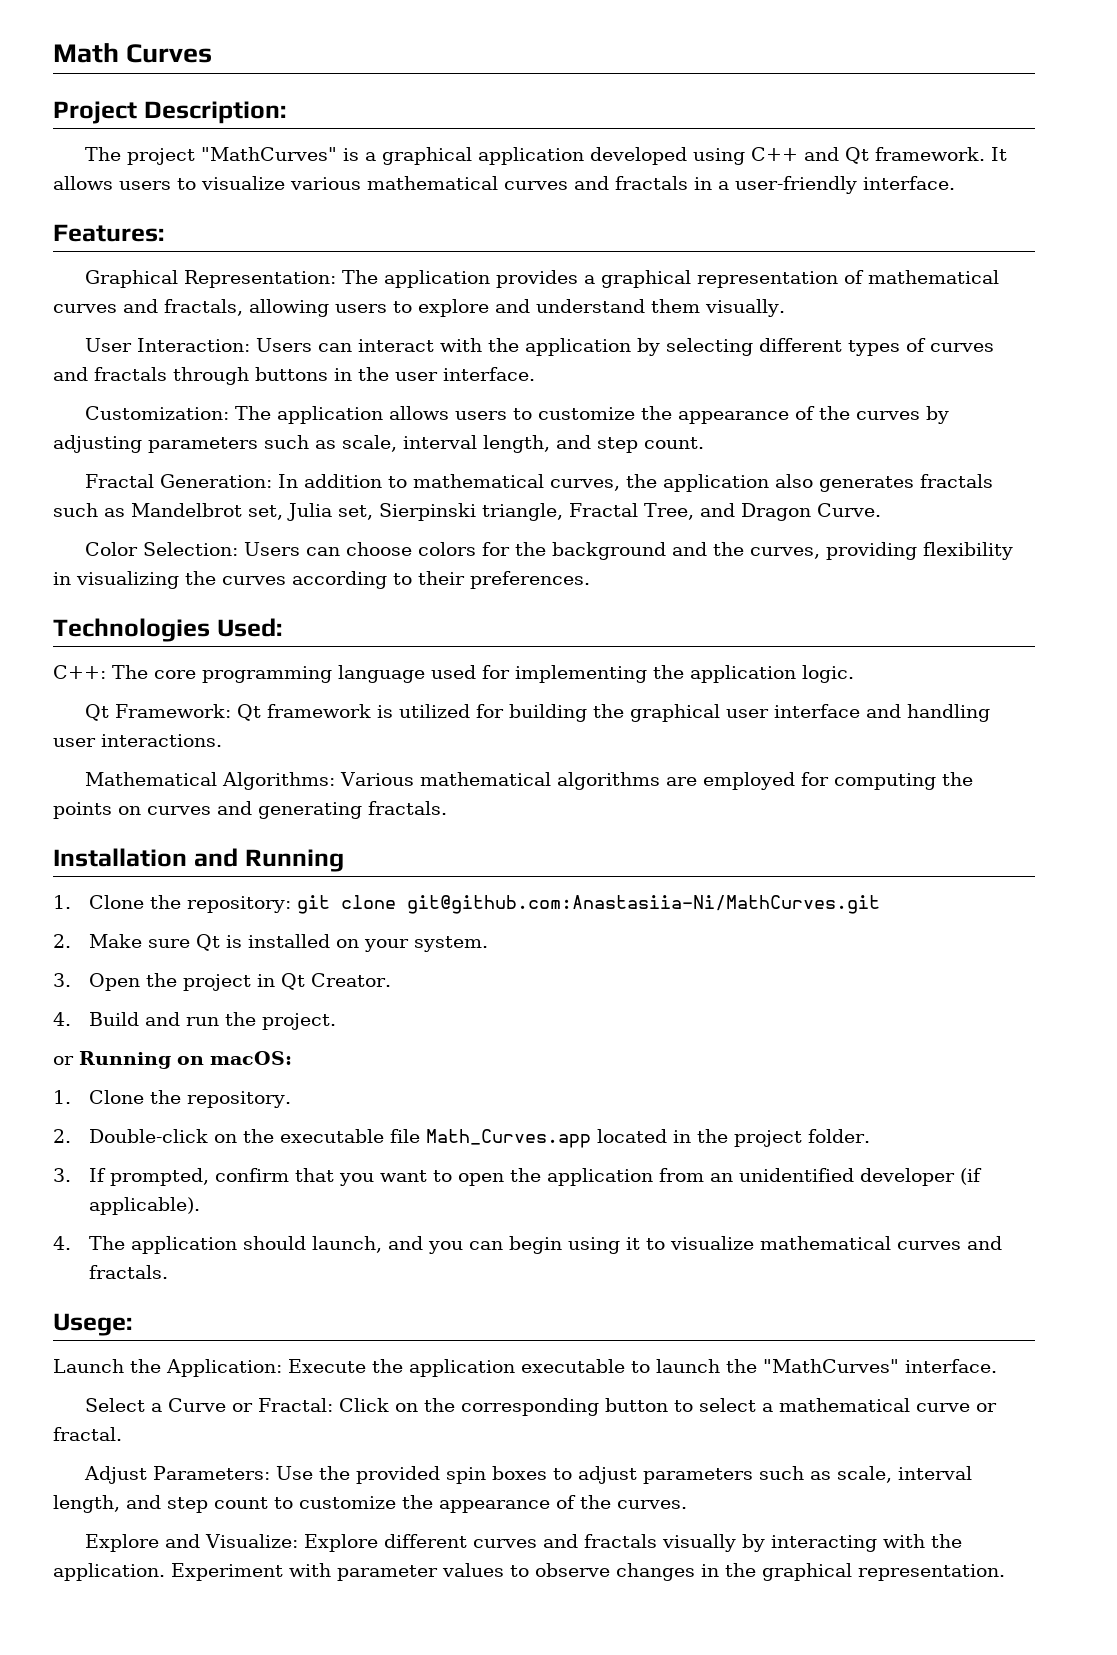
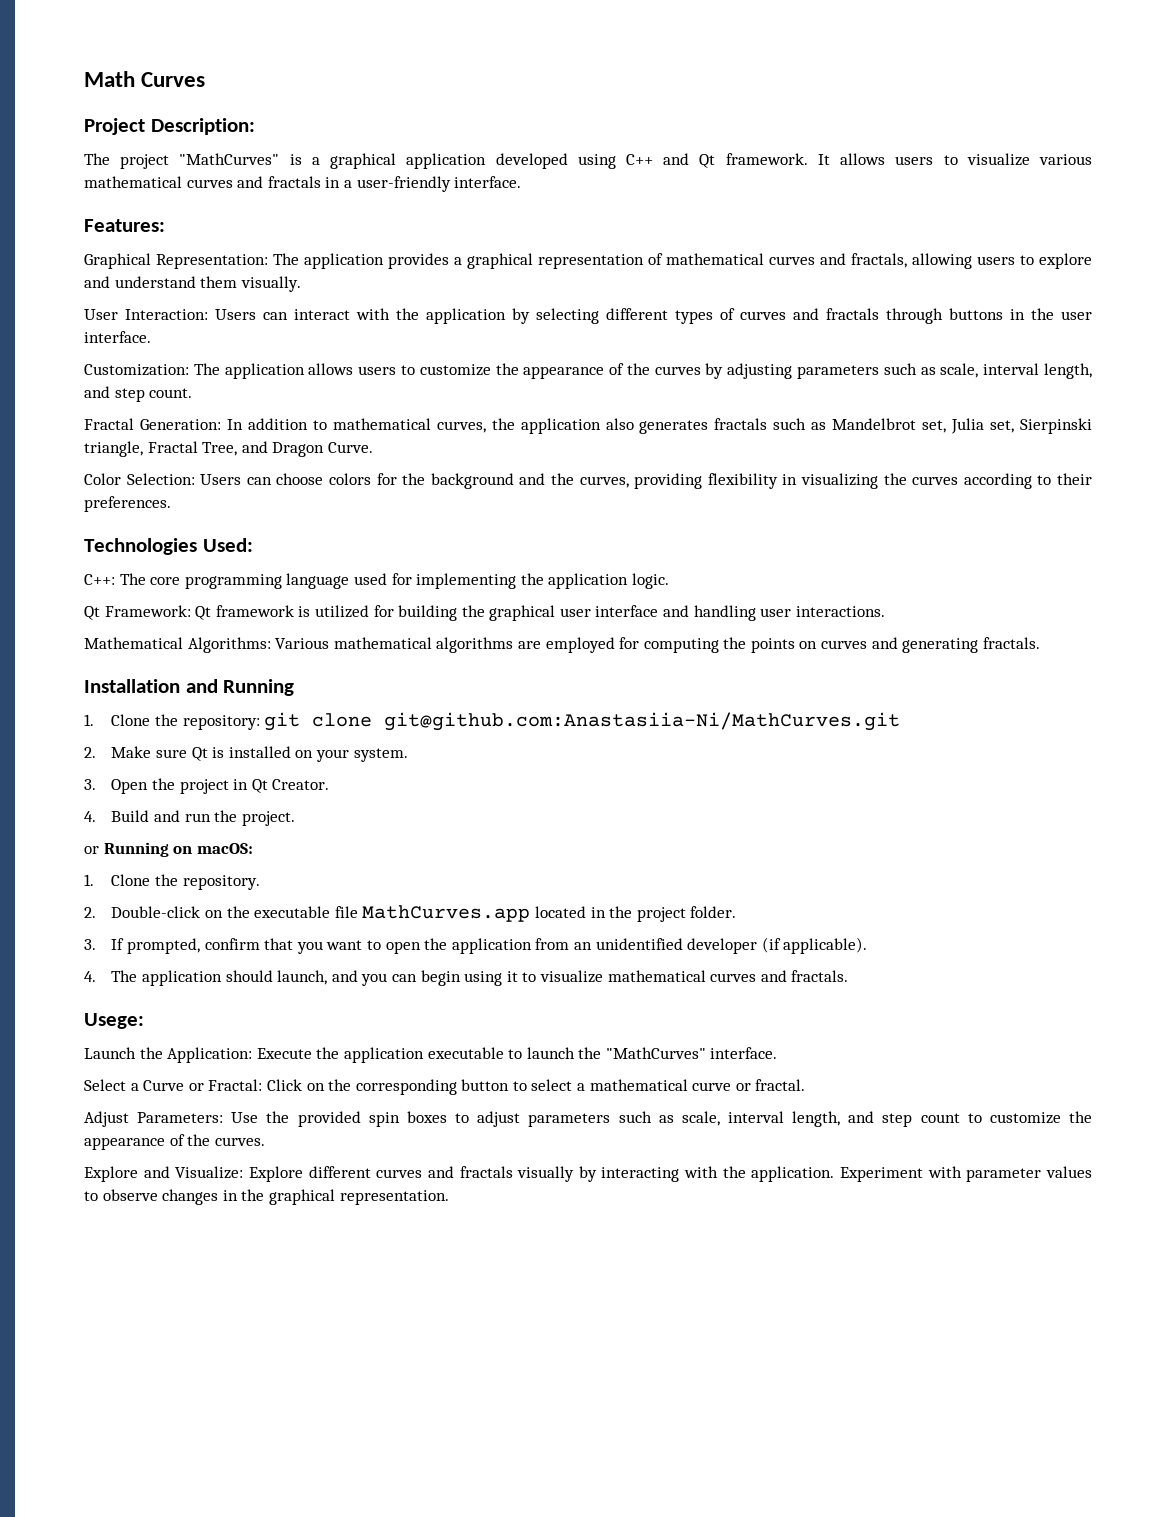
[426,1129,592,1148] Math_Curves.app -> [362,905,531,922] MathCurves.app

